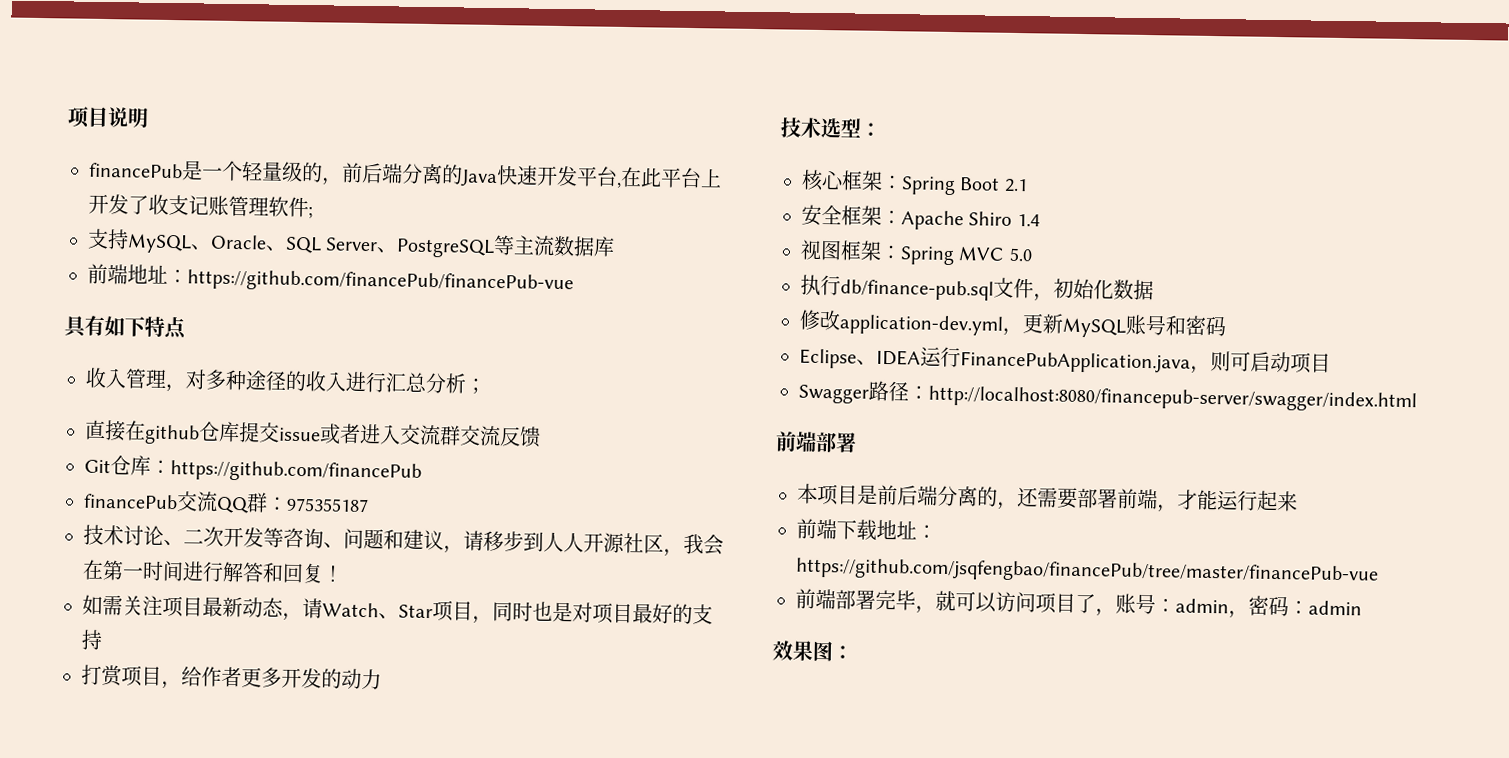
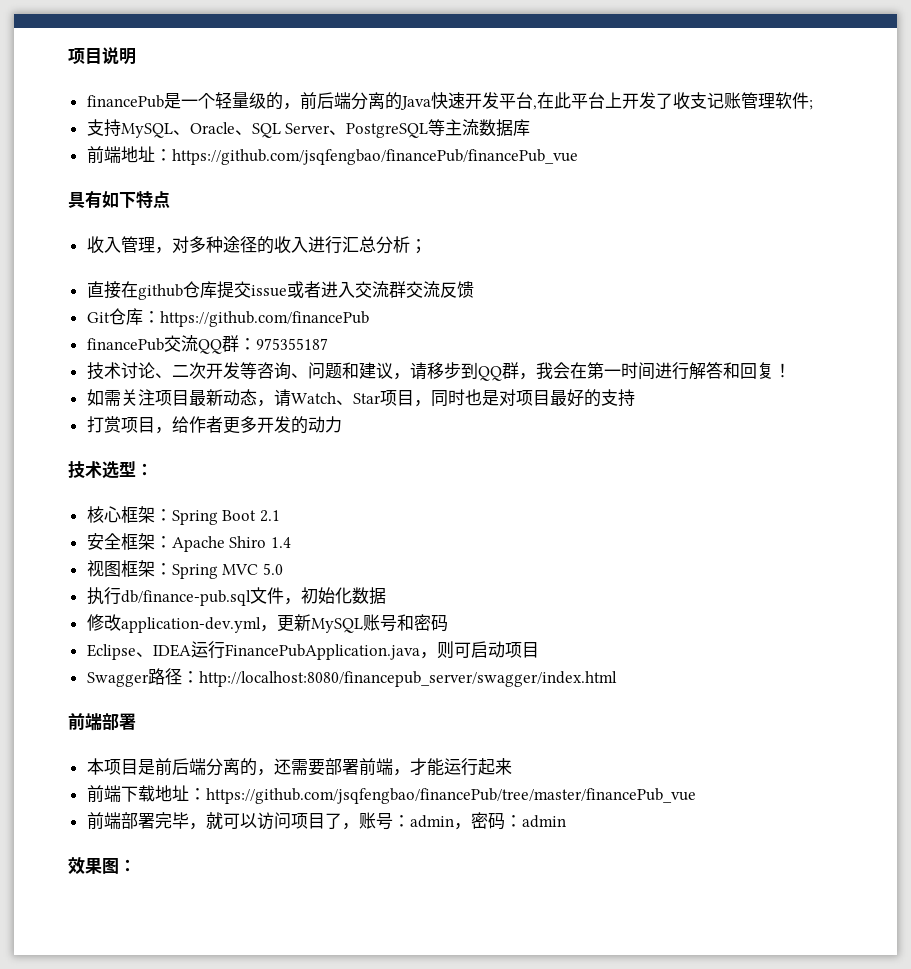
[187,269,574,295] https://github.com/financePub/financePub-vue -> [171,149,578,165] https://github.com/jsqfengbao/financePub/financePub_vue
[543,531,664,554] 人人开源社区 -> [477,362,519,381] QQ群
[928,385,1417,413] http://localhost:8080/financepub-server/swagger/index.html -> [198,671,617,687] http://localhost:8080/financepub_server/swagger/index.html
[795,557,1379,586] https://github.com/jsqfengbao/financePub/tree/master/financePub-vue -> [205,788,696,804] https://github.com/jsqfengbao/financePub/tree/master/financePub_vue

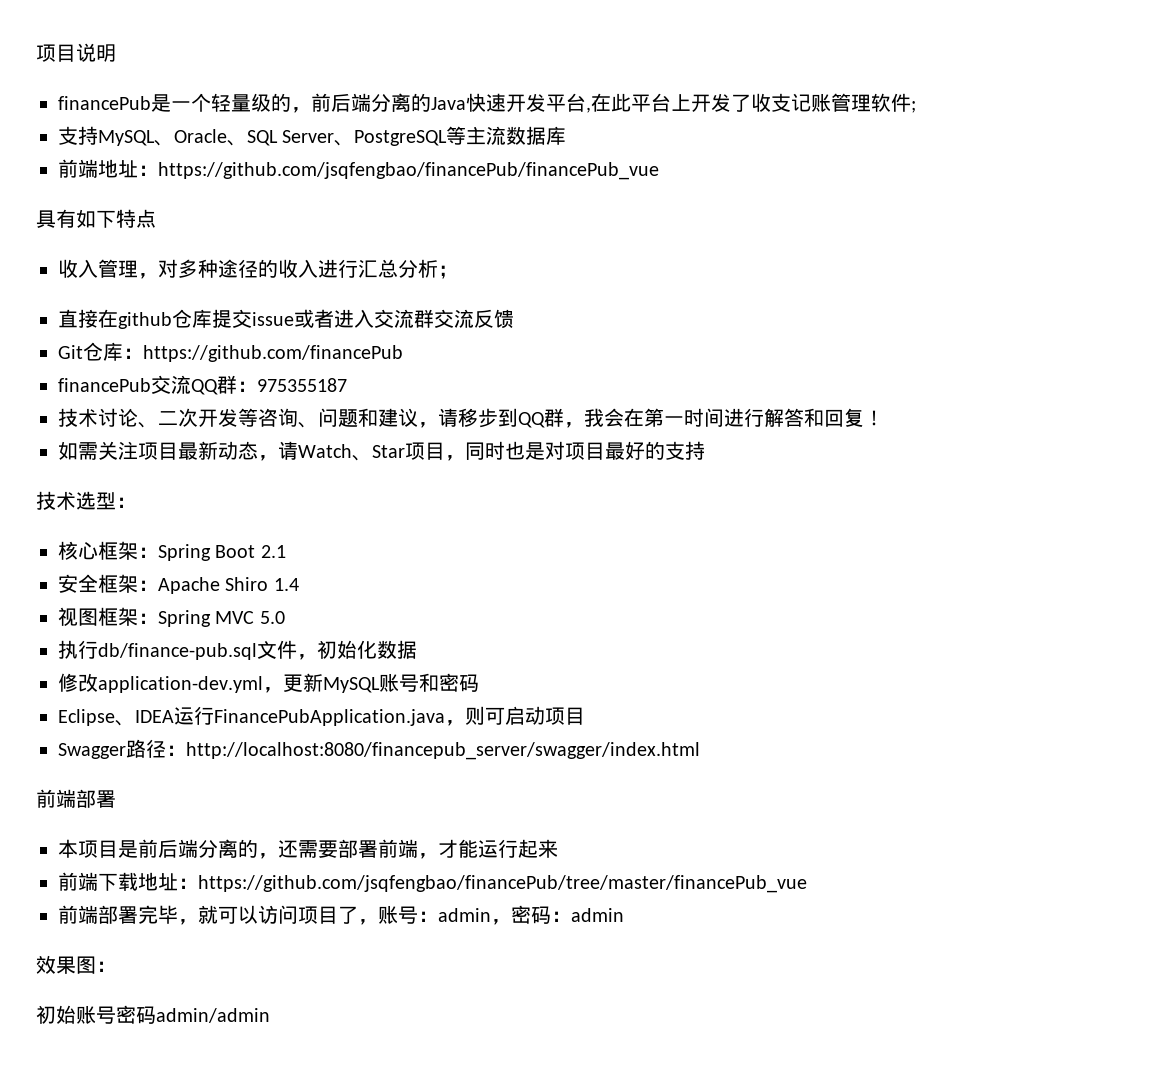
[86,416,342,434] // 打赏项目，给作者更多开发的动力 -> (705, 450) none
(136, 865) none -> [36,1005,270,1024] // 初始账号密码admin/admin

